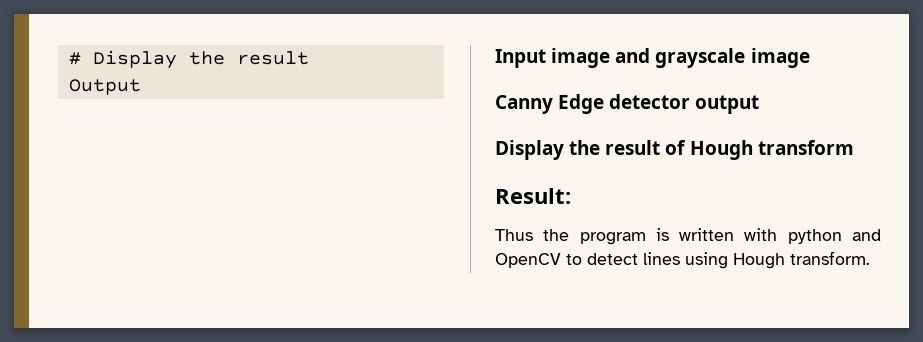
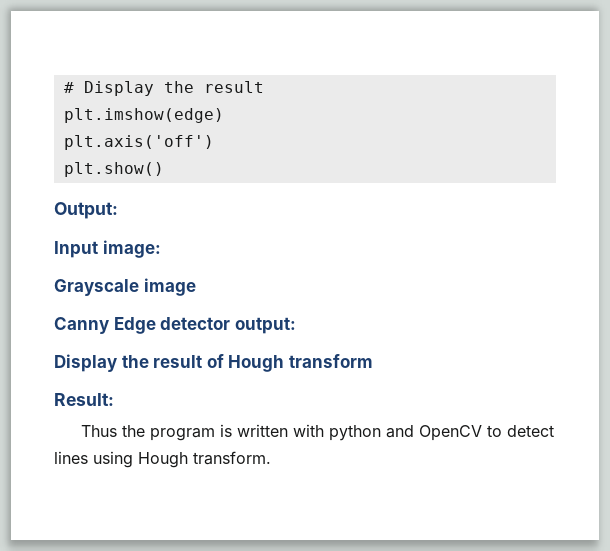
[68,79,141,95] [495,48,746,68] Output // Input image and grayscale -> [63,108,224,123] [63,135,214,150] [63,162,164,177] [54,202,118,219] [54,240,161,258] [54,279,139,296] plt.imshow(edge) // plt.axis('off') // plt.show() // Output: // Input image: // Grayscale
[695,95,760,114] output -> [234,317,296,334] output:

